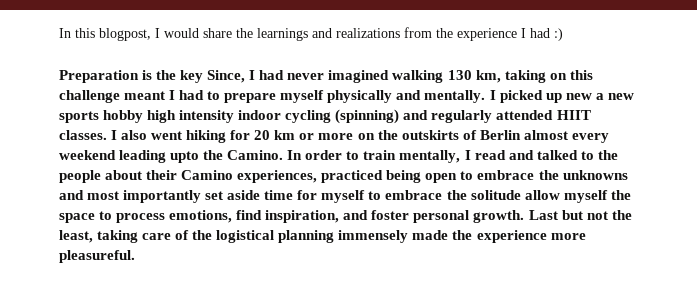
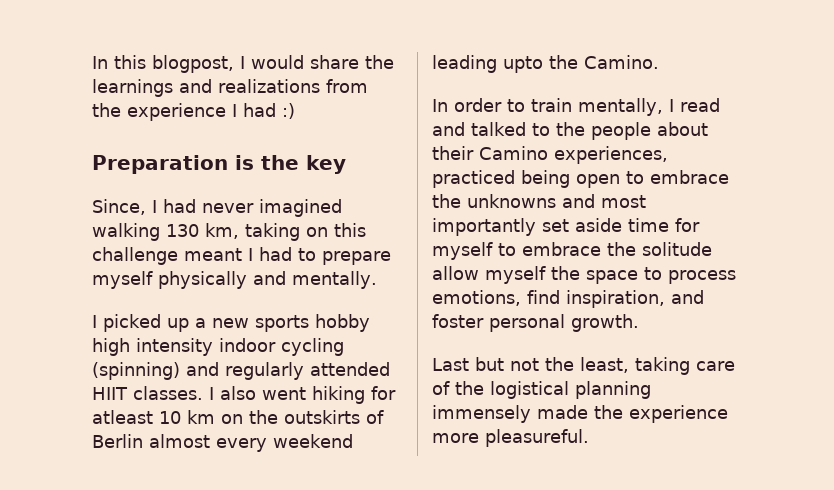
(204, 76) none -> (346, 164) //
(486, 96) none -> (377, 280) //
[565,93,592,100] new -> (189, 325) none
[254,130,354,140] 20 km or more -> [92,410,215,424] atleast 10 km
(284, 155) none -> (659, 62) //
(525, 216) none -> (639, 323) //

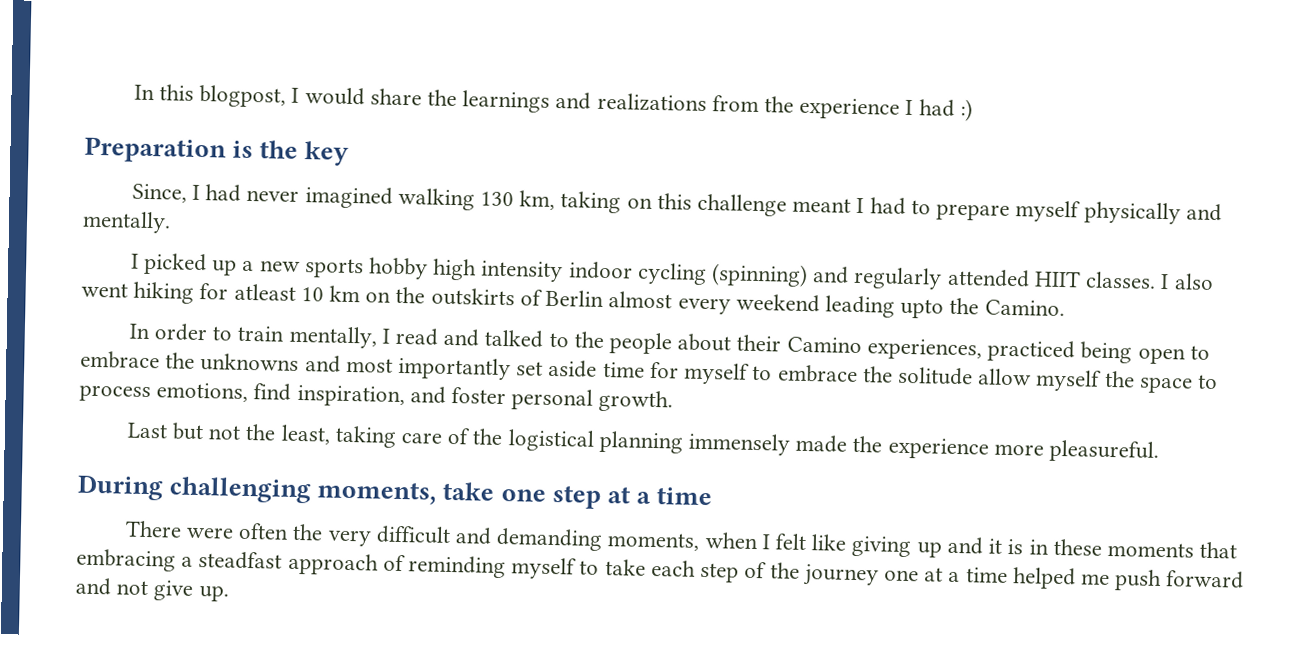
(589, 438) none -> [77,474,713,509] [124,520,1238,559] [76,548,1245,592] [75,577,229,602] // During challenging moments, take one step at a time // There were often the very difficult and demanding moments, when I felt like giving up and it is in these moments that embracing a steadfast approach of reminding myself to take each step of the journey one at a time helped me push forward and not give up.

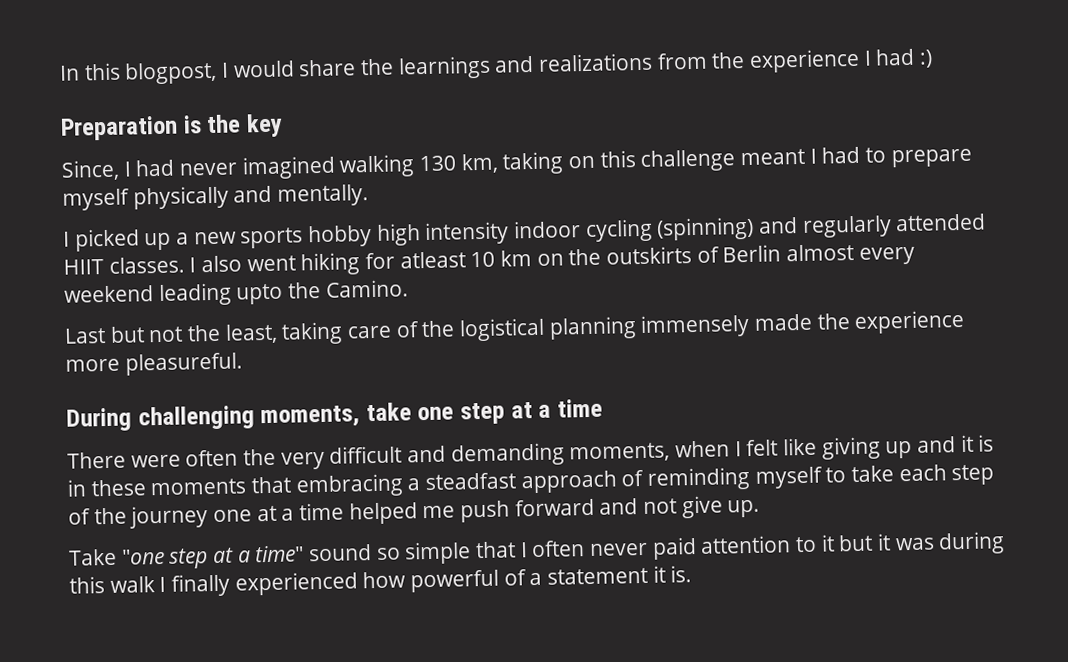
[128,323,1210,365] [80,350,1218,394] [79,382,674,413] // In order to train mentally, I read and talked to the people about their Camino experiences, practiced being open to embrace the unknowns and most importantly set aside time for myself to embrace the solitude allow myself the space to process emotions, find inspiration, and foster personal growth. -> (409, 288) none
(229, 593) none -> [69,531,1006,569] [69,565,693,597] // Take "one step at a time" sound so simple that I often never paid attention to it but it was during this walk I finally experienced how powerful of a statement it is.

